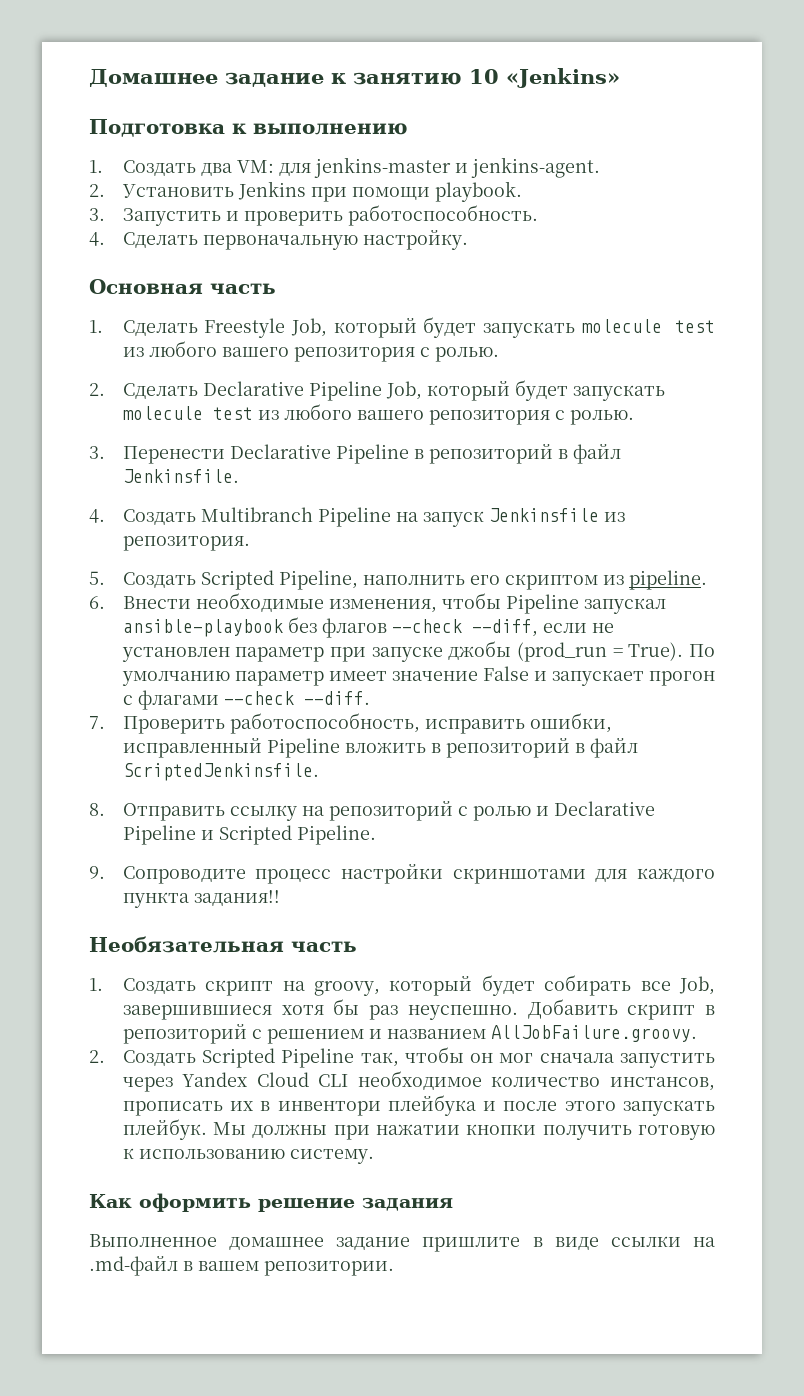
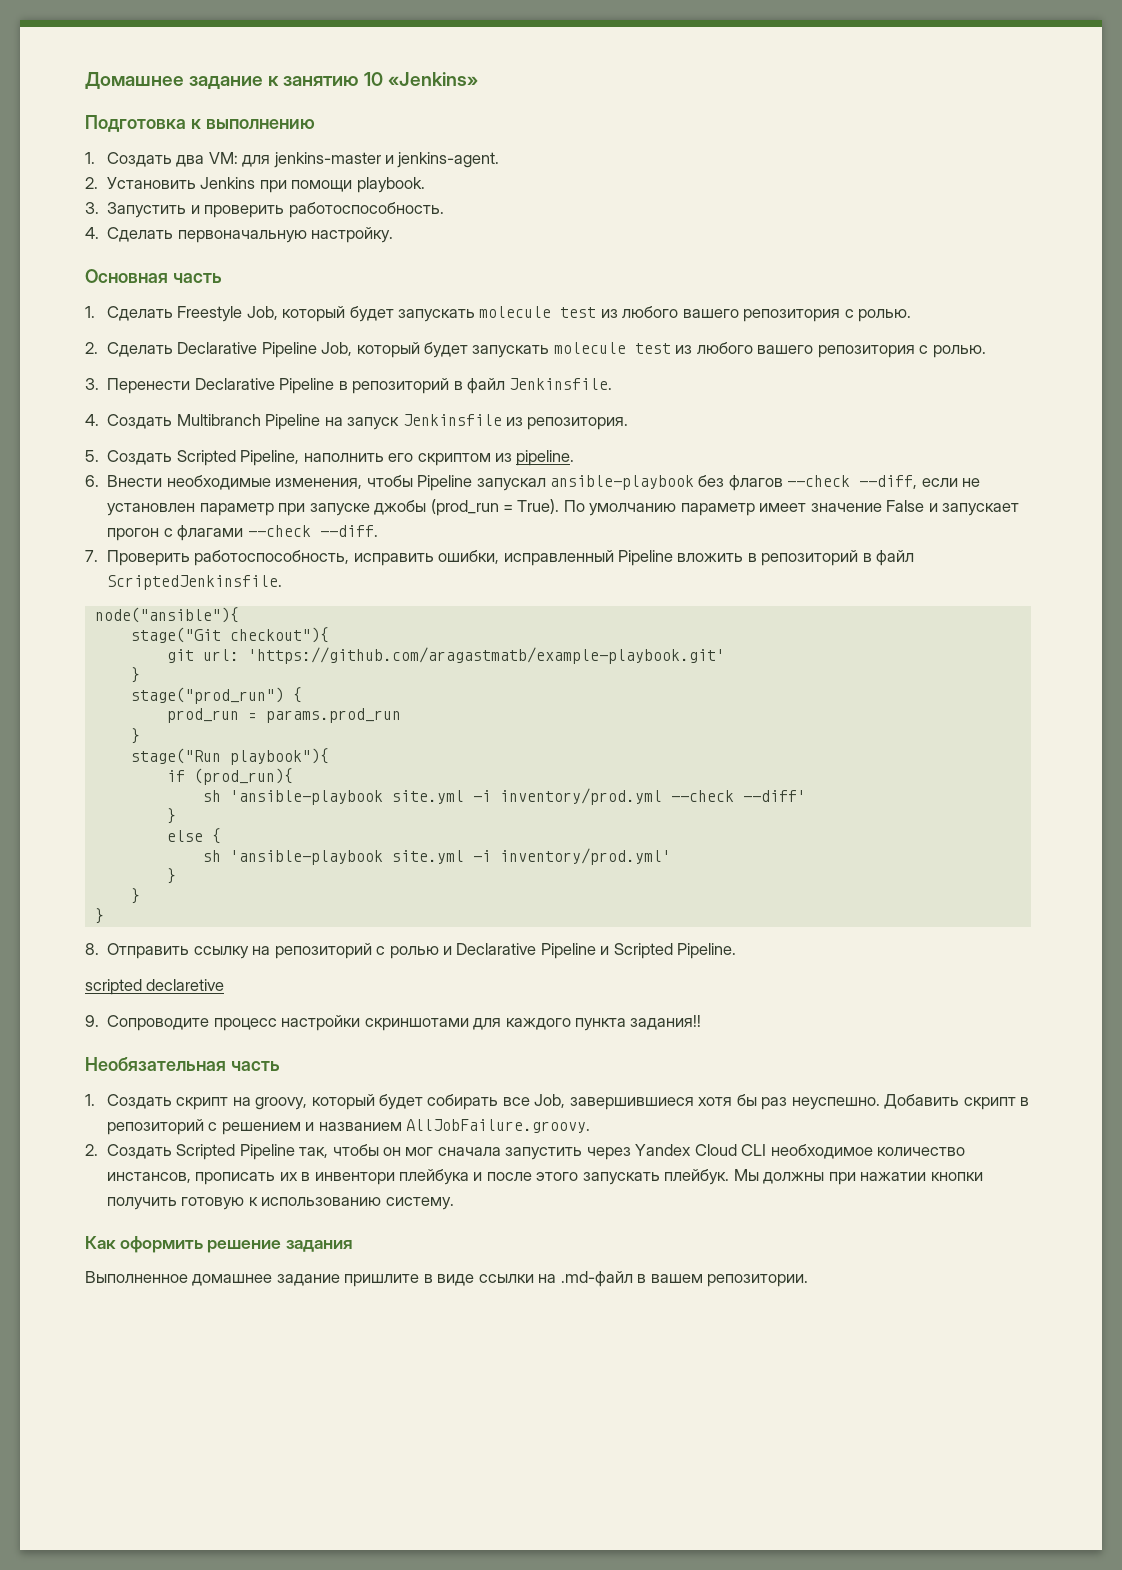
(319, 772) none -> [94,607,239,623] [130,627,329,643] [166,647,725,664] [130,667,140,683] [130,687,302,704] [166,708,401,723] [130,728,140,744] [130,748,329,765] [166,768,293,785] [202,788,806,805] [166,808,176,824] [166,828,221,844] [202,848,671,865] [166,868,176,884] [130,888,140,904] [94,908,104,924] // node("ansible"){ // stage("Git checkout"){ // git url: 'https://github.com/aragastmatb/example-playbook.git' // } // stage("prod_run") { // prod_run = params.prod_run // } // stage("Run playbook"){ // if (prod_run){ // sh 'ansible-playbook site.yml -i inventory/prod.yml --check --diff' // } // else { // sh 'ansible-playbook site.yml -i inventory/prod.yml' // } // } // }
(376, 835) none -> [85,979,225,995] // scripted declaretive

